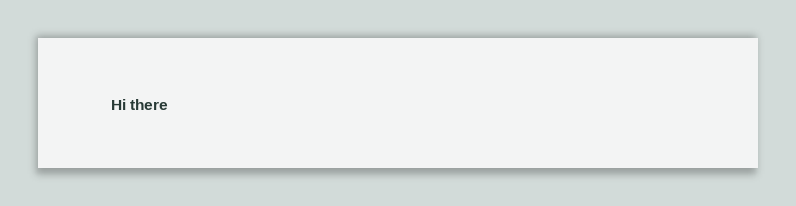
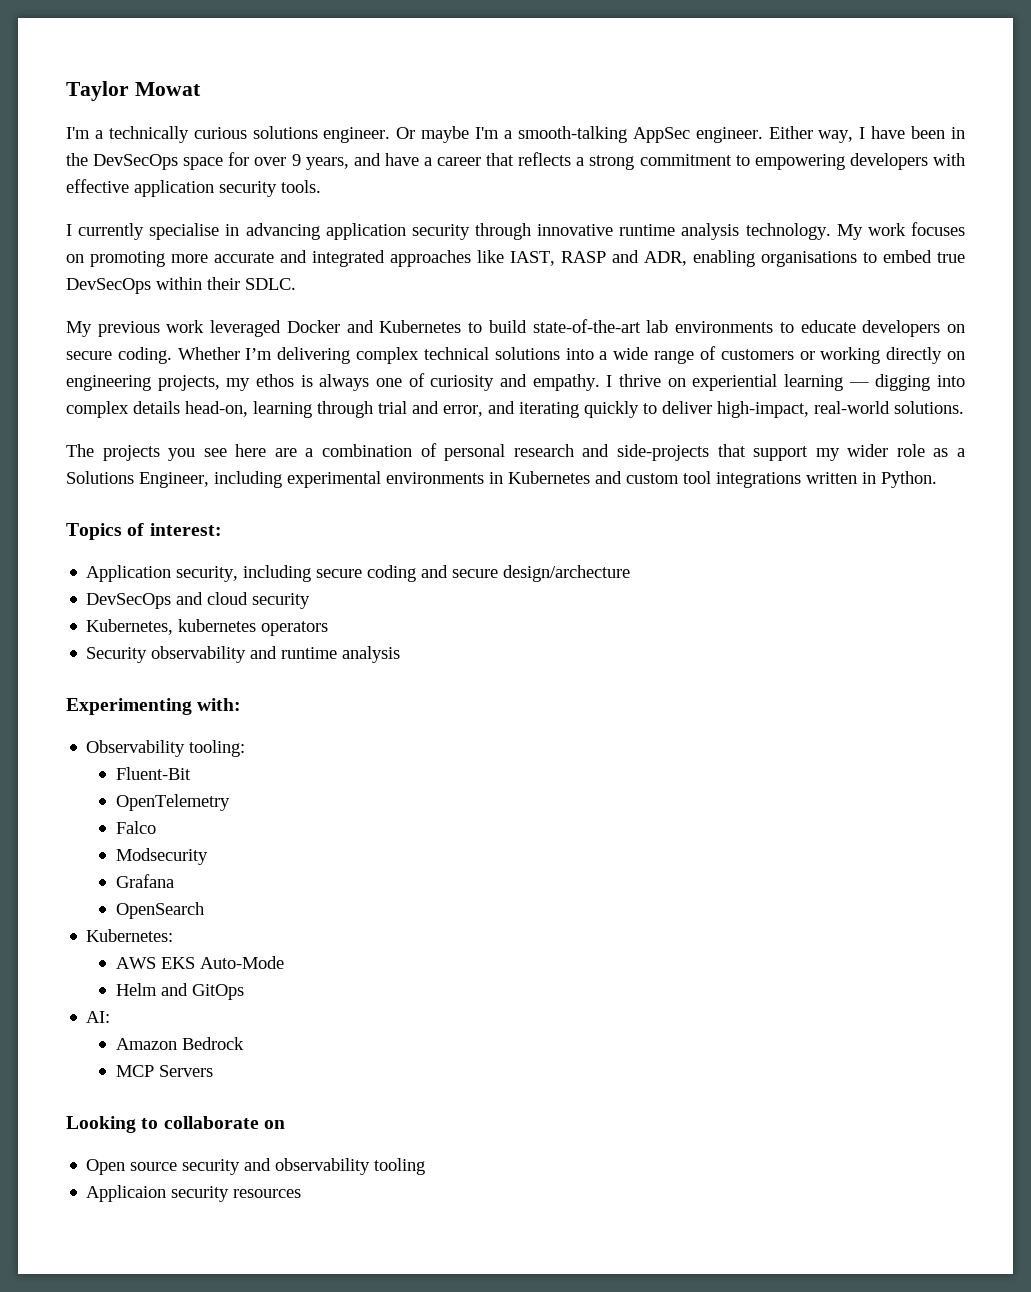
[111,99,169,110] Hi there -> [66,81,201,101] [66,126,966,143] [66,152,965,170] [66,179,321,197] [66,222,965,240] [66,250,965,267] [66,277,296,294] [66,319,966,337] [66,346,966,364] [66,373,965,391] [66,401,964,418] [66,443,965,461] [66,471,937,488] [66,523,222,540] [86,565,631,582] [86,592,311,609] [86,619,329,636] [86,646,401,663] [66,698,242,715] [86,740,246,757] [115,767,191,780] [115,794,230,811] [115,821,156,834] [115,848,208,865] [115,874,174,888] [115,902,204,919] [86,929,174,942] [115,956,284,969] [115,983,244,1000] [86,1011,111,1023] [115,1037,244,1050] [115,1065,213,1077] [66,1116,285,1133] [86,1158,426,1175] [86,1185,302,1202] Taylor Mowat // I'm a technically curious solutions engineer. Or maybe I'm a smooth-talking AppSec engineer. Either way, I have been in the DevSecOps space for over 9 years, and have a career that reflects a strong commitment to empowering developers with effective application security tools. // I currently specialise in advancing application security through innovative runtime analysis technology. My work focuses on promoting more accurate and integrated approaches like IAST, RASP and ADR, enabling organisations to embed true DevSecOps within their SDLC. // My previous work leveraged Docker and Kubernetes to build state-of-the-art lab environments to educate developers on secure coding. Whether I’m delivering complex technical solutions into a wide range of customers or working directly on engineering projects, my ethos is always one of curiosity and empathy. I thrive on experiential learning — digging into complex details head-on, learning through trial and error, and iterating quickly to deliver high-impact, real-world solutions. // The projects you see here are a combination of personal research and side-projects that support my wider role as a Solutions Engineer, including experimental environments in Kubernetes and custom tool integrations written in Python. // Topics of interest: // Application security, including secure coding and secure design/archecture // DevSecOps and cloud security // Kubernetes, kubernetes operators // Security observability and runtime analysis // Experimenting with: // Observability tooling: // Fluent-Bit // OpenTelemetry // Falco // Modsecurity // Grafana // OpenSearch // Kubernetes: // AWS EKS Auto-Mode // Helm and GitOps // AI: // Amazon Bedrock // MCP Servers // Looking to collaborate on // Open source security and observability tooling // Applicaion security resources

